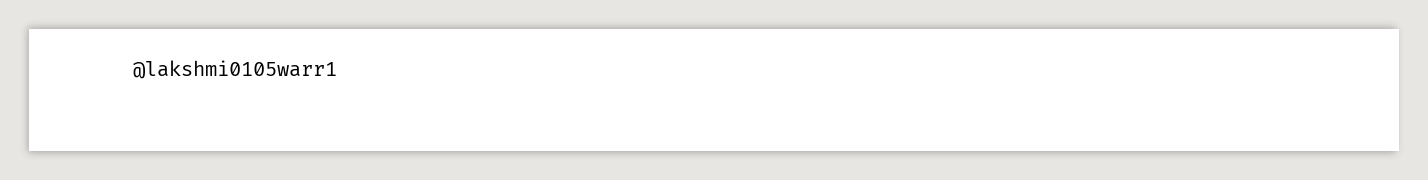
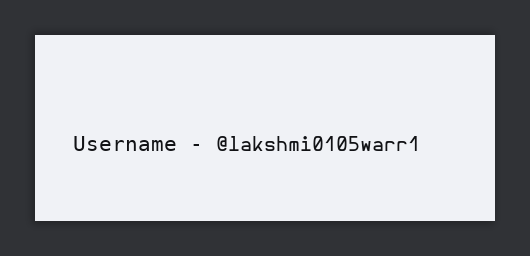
(133, 69) none -> [73,136,203,151] Username -

